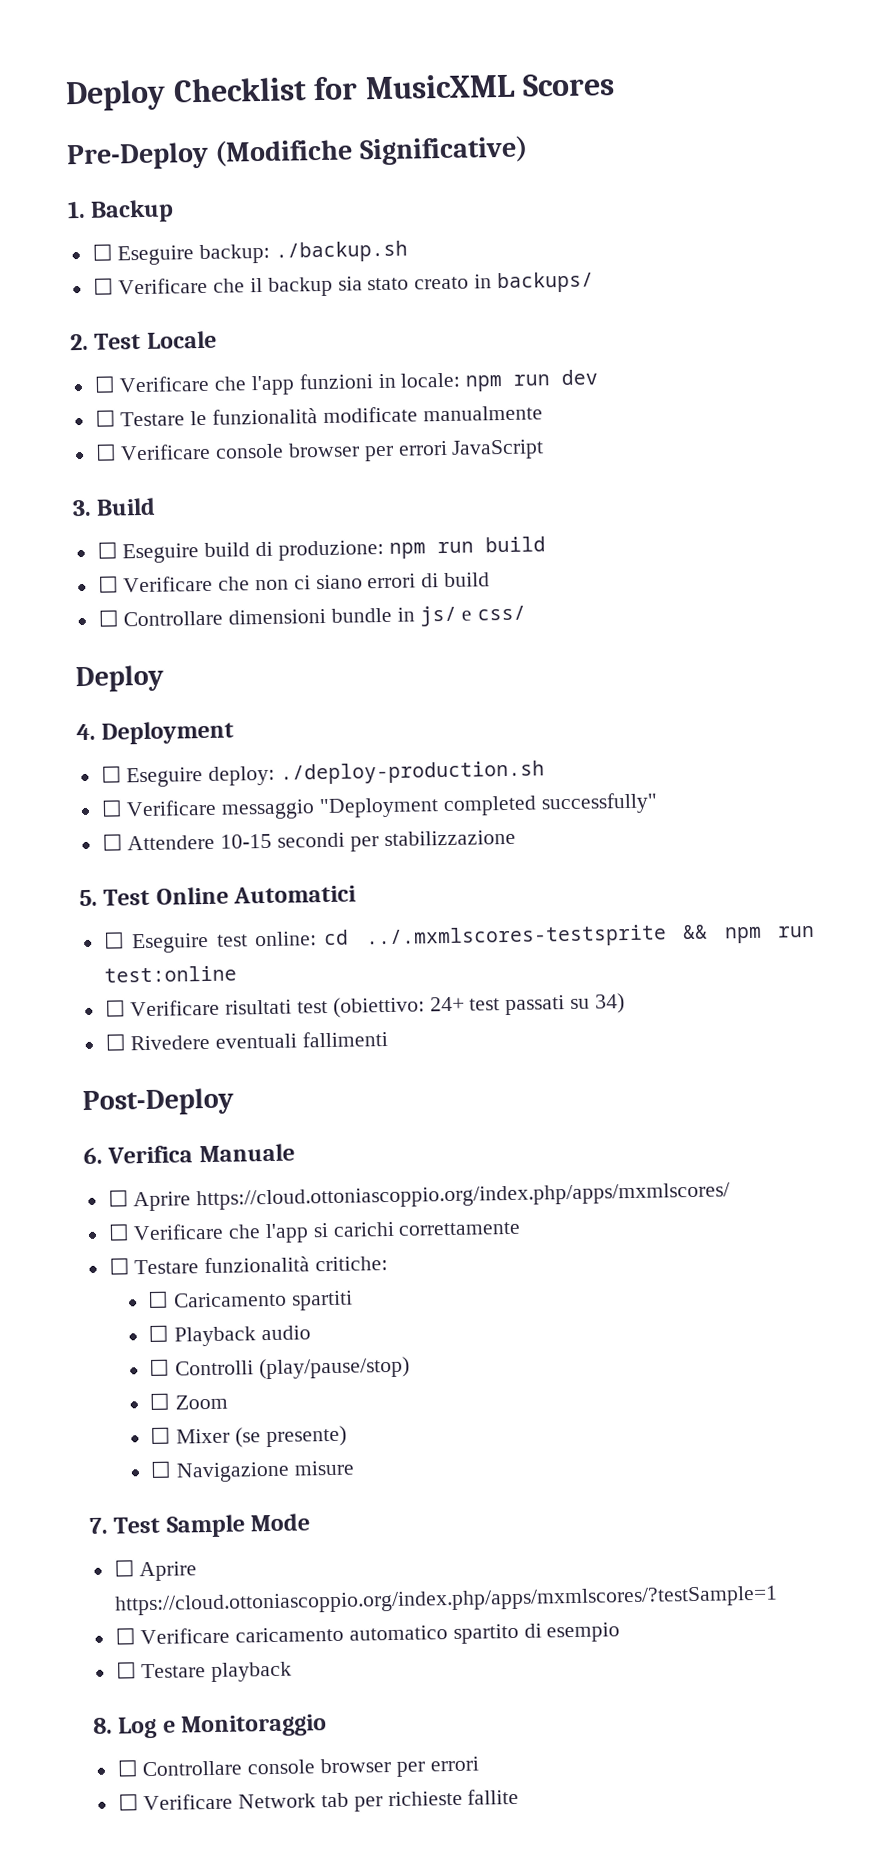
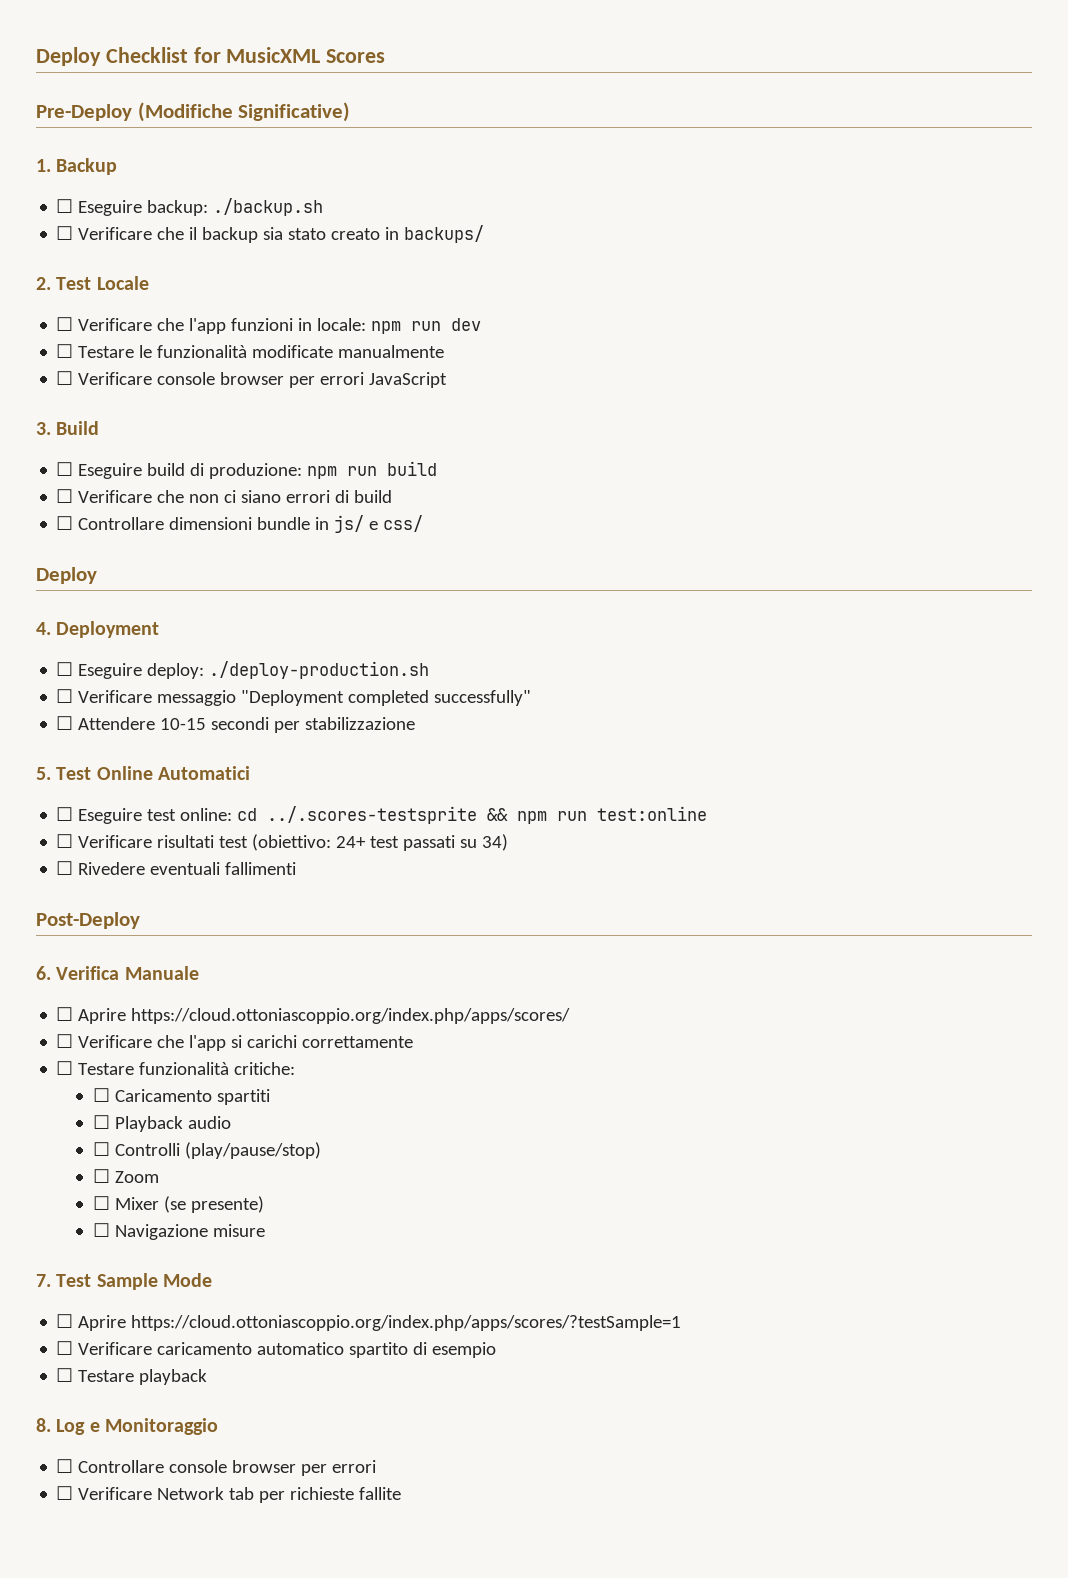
[364,924,667,950] ../.mxmlscores-testsprite -> [267,806,478,824] ../.scores-testsprite
[196,1182,731,1211] https://cloud.ottoniascoppio.org/index.php/apps/mxmlscores/ -> [131,1008,571,1024] https://cloud.ottoniascoppio.org/index.php/apps/scores/
[113,1585,778,1616] https://cloud.ottoniascoppio.org/index.php/apps/mxmlscores/?testSample=1 -> [131,1315,682,1331] https://cloud.ottoniascoppio.org/index.php/apps/scores/?testSample=1

